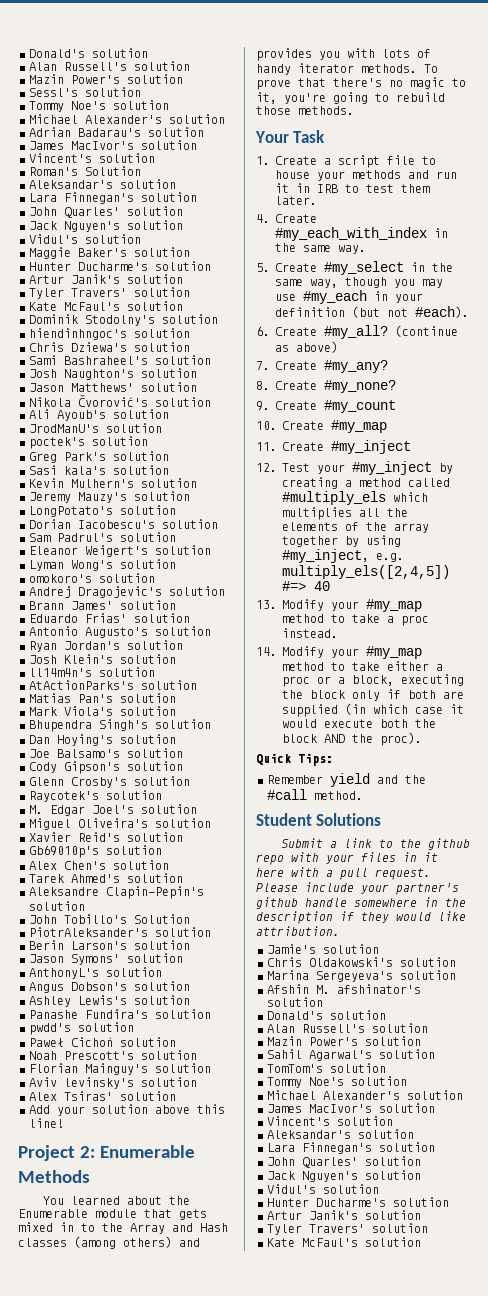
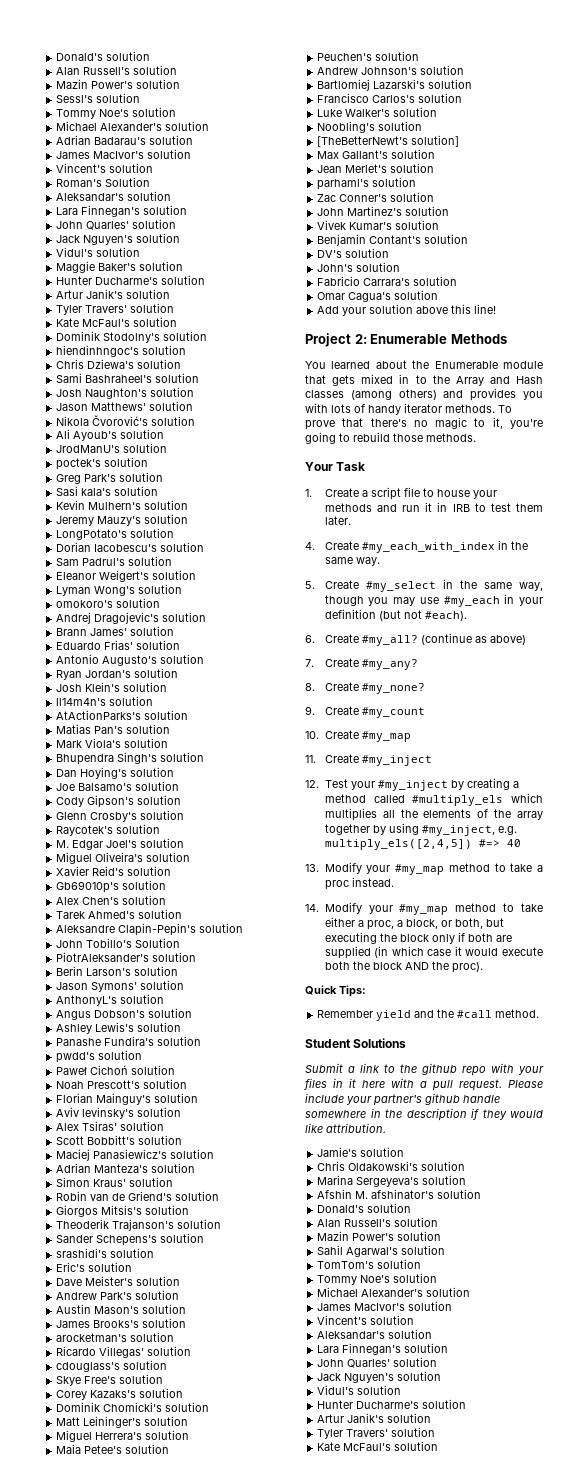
(176, 1096) none -> [56,1135,183,1145] [56,1149,215,1161] [56,1163,196,1173] [56,1177,174,1187] [56,1191,220,1201] [56,1205,190,1217] [56,1219,222,1231] [56,1233,205,1246] [56,1248,155,1258] [56,1262,133,1272] [56,1276,181,1286] [56,1290,180,1300] [56,1304,187,1314] [56,1318,187,1328] [56,1332,175,1342] [56,1346,192,1358] [56,1360,168,1372] [56,1374,164,1386] [56,1388,184,1400] [56,1402,210,1412] [56,1416,189,1428] [56,1430,190,1442] [56,1444,170,1454] [317,51,420,61] [317,65,465,75] [317,79,473,91] [317,93,463,103] [317,107,438,117] [317,121,423,133] [317,135,460,147] [317,149,436,159] [317,163,435,173] [317,177,417,190] [317,192,435,202] [317,206,450,216] [317,220,440,230] [317,234,469,246] [317,248,390,258] [317,262,401,272] [317,276,458,286] [317,290,439,302] // Scott Bobbitt's solution // Maciej Panasiewicz's solution // Adrian Manteza's solution // Simon Kraus' solution // Robin van de Griend's solution // Giorgos Mitsis's solution // Theoderik Trajanson's solution // Sander Schepens's solution // srashidi's solution // Eric's solution // Dave Meister's solution // Andrew Park's solution // Austin Mason's solution // James Brooks's solution // arocketman's solution // Ricardo Villegas' solution // cdouglass's solution // Skye Free's solution // Corey Kazaks's solution // Dominik Chomicki's solution // Matt Leininger's solution // Miguel Herrera's solution // Maia Petee's solution // Peuchen's solution // Andrew Johnson's solution // Bartlomiej Lazarski's solution // Francisco Carlos's solution // Luke Walker's solution // Noobling's solution // [TheBetterNewt's solution] // Max Gallant's solution // Jean Merlet's solution // parhaml's solution // Zac Conner's solution // John Martinez's solution // Vivek Kumar's solution // Benjamin Contant's solution // DV's solution // John's solution // Fabricio Carrara's solution // Omar Cagua's solution
[282,675,394,687] proc or a block, -> [366,918,504,930] proc, a block, or both, but

